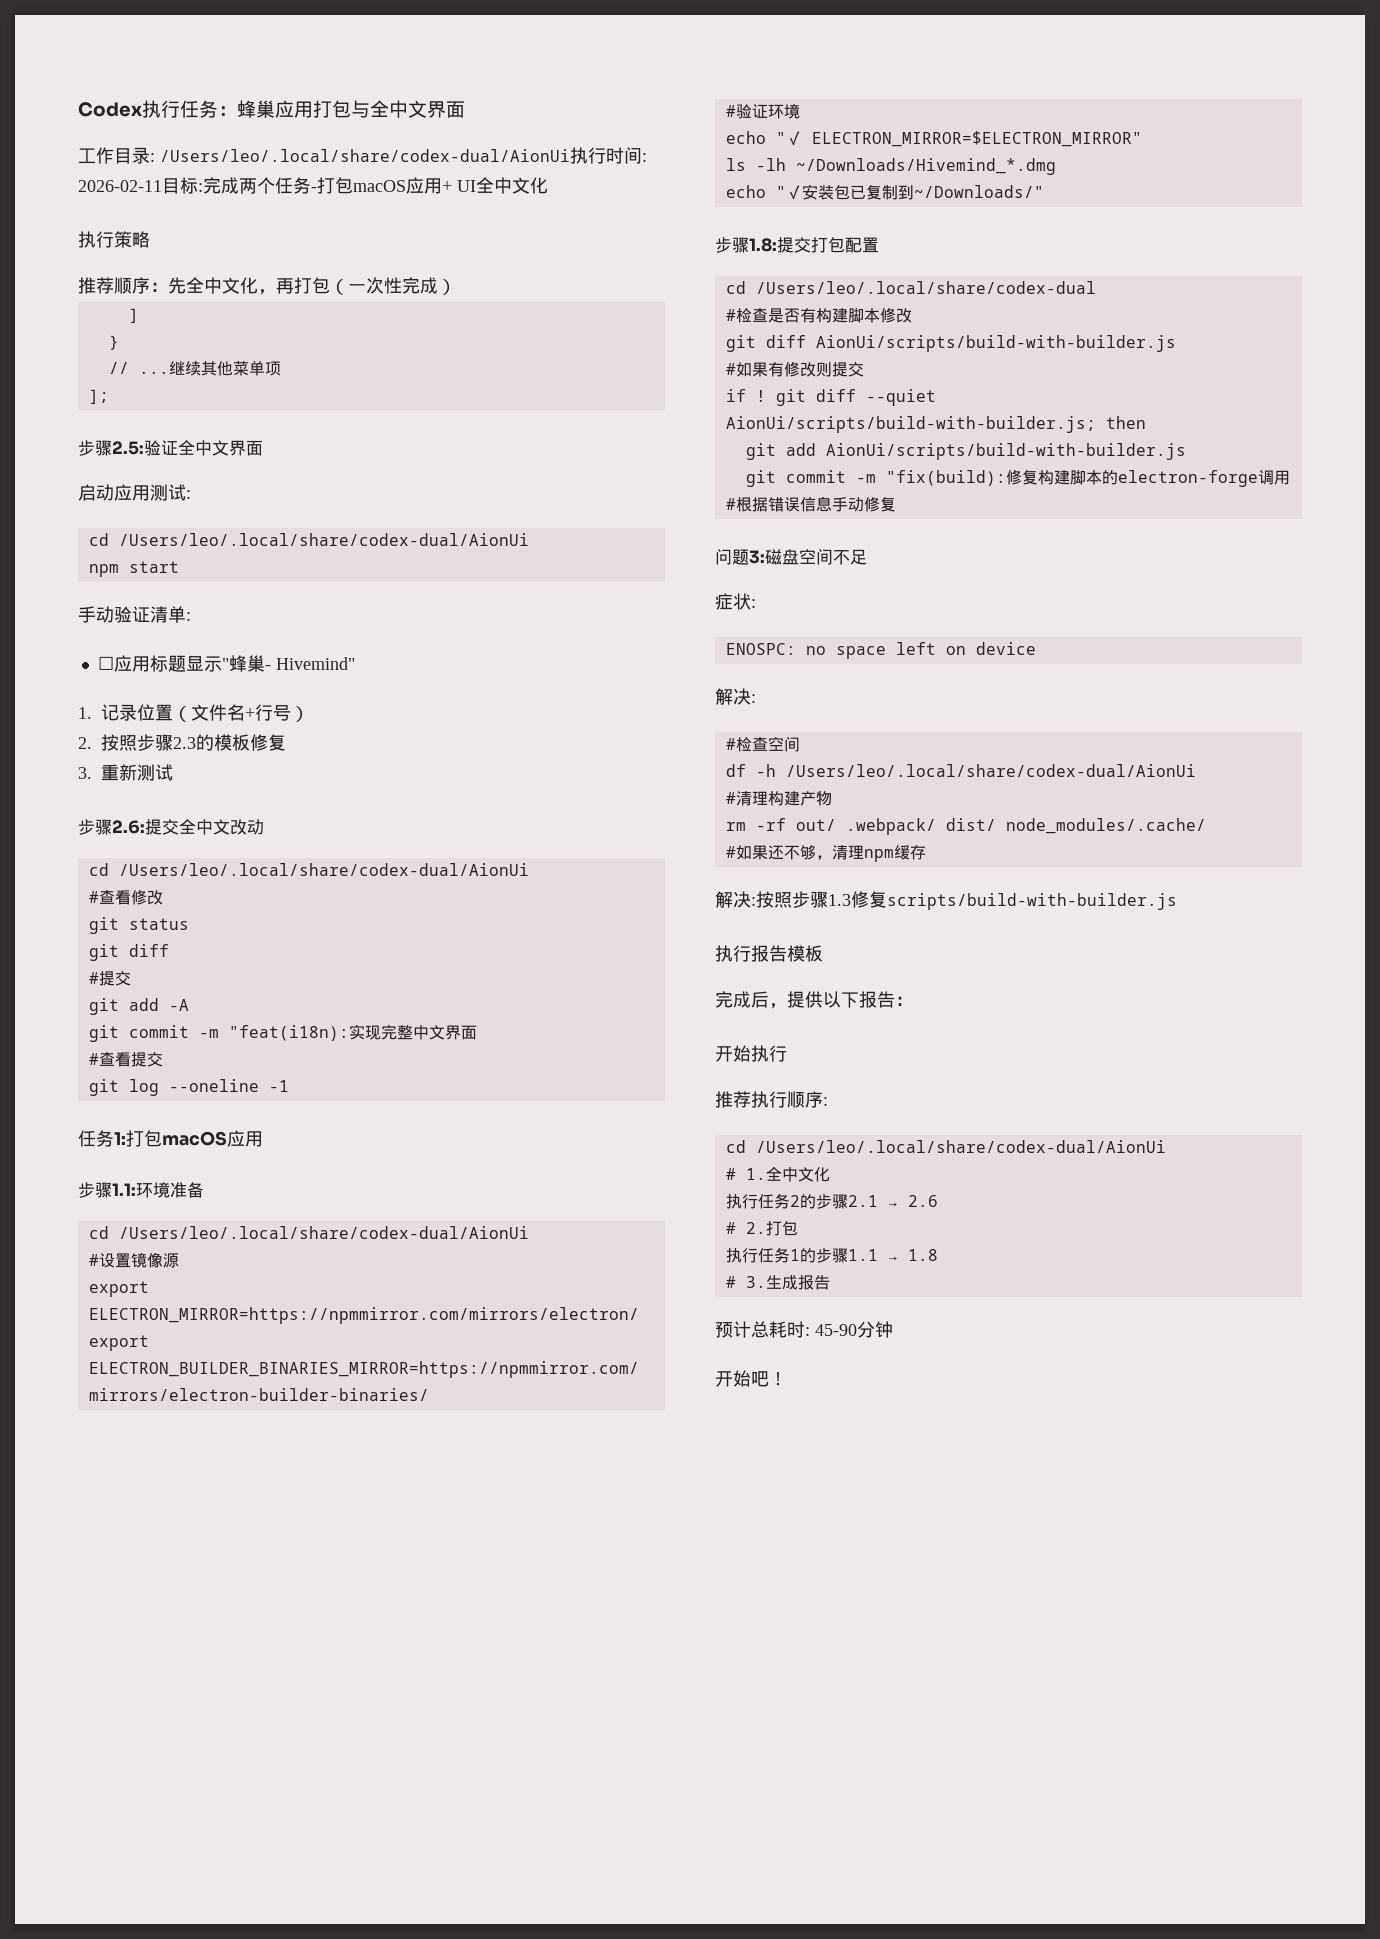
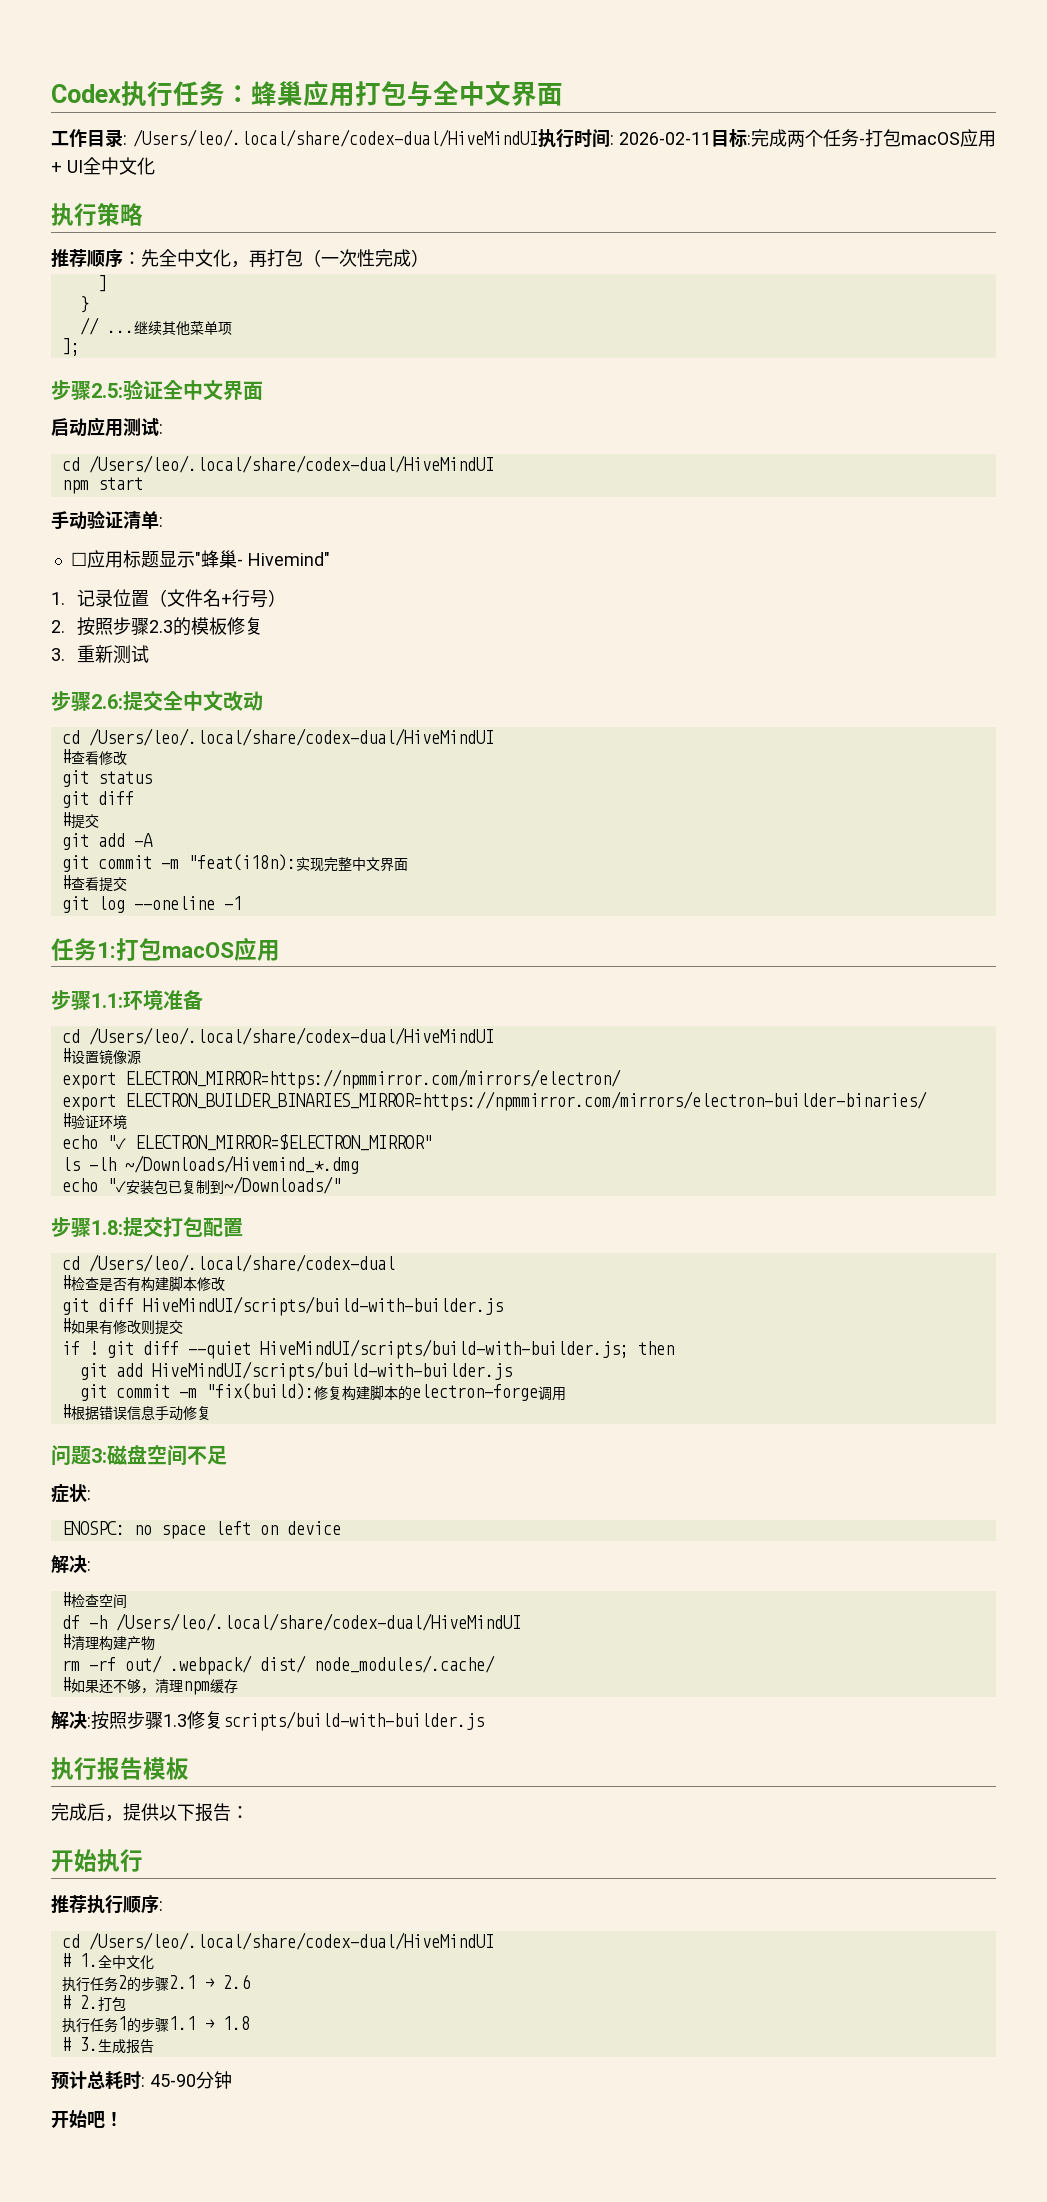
[160,149,570,162] /Users/leo/.local/share/codex-dual/AionUi -> [132,129,538,147] /Users/leo/.local/share/codex-dual/HiveMindUI
[118,533,529,546] /Users/leo/.local/share/codex-dual/AionUi -> [88,455,494,473] /Users/leo/.local/share/codex-dual/HiveMindUI
[118,863,529,876] /Users/leo/.local/share/codex-dual/AionUi -> [88,728,494,746] /Users/leo/.local/share/codex-dual/HiveMindUI
[118,1226,529,1239] /Users/leo/.local/share/codex-dual/AionUi -> [88,1027,494,1045] /Users/leo/.local/share/codex-dual/HiveMindUI
[815,335,1176,352] AionUi/scripts/build-with-builder.js -> [142,1296,503,1316] HiveMindUI/scripts/build-with-builder.js
[725,416,1096,433] AionUi/scripts/build-with-builder.js; -> [259,1339,629,1359] HiveMindUI/scripts/build-with-builder.js;
[825,443,1186,460] AionUi/scripts/build-with-builder.js -> [151,1361,512,1381] HiveMindUI/scripts/build-with-builder.js
[785,764,1196,777] /Users/leo/.local/share/codex-dual/AionUi -> [115,1613,521,1631] /Users/leo/.local/share/codex-dual/HiveMindUI
[755,1140,1166,1153] /Users/leo/.local/share/codex-dual/AionUi -> [88,1932,494,1950] /Users/leo/.local/share/codex-dual/HiveMindUI

